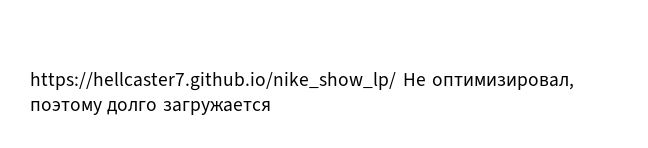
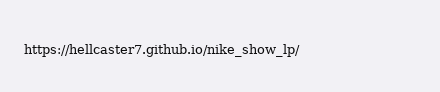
[402,73,574,90] [30,101,271,115] Не оптимизировал, поэтому долго загружается -> (300, 50) none

